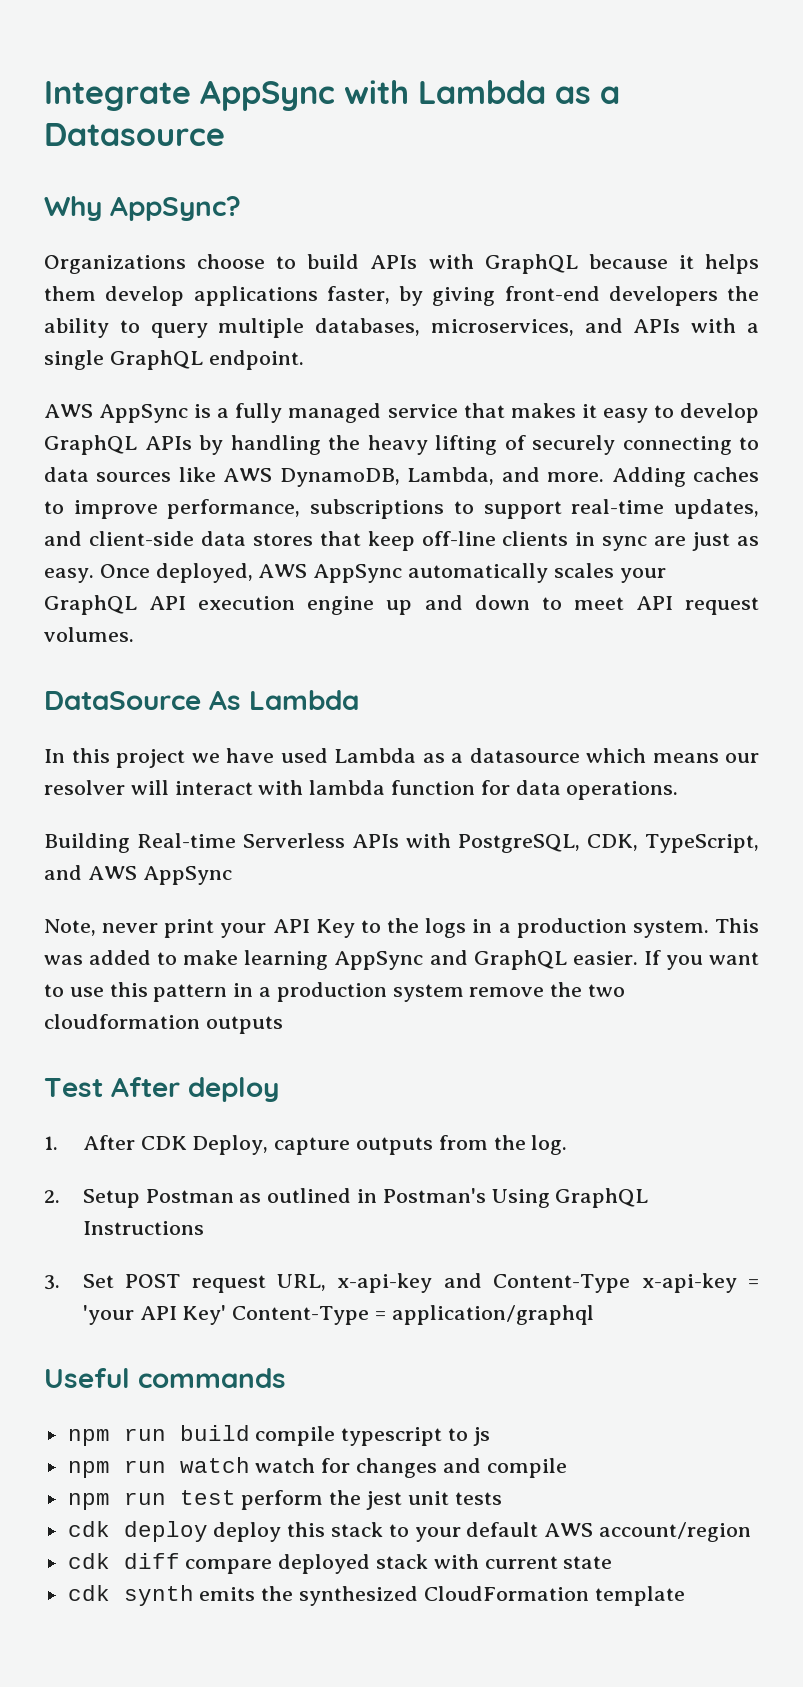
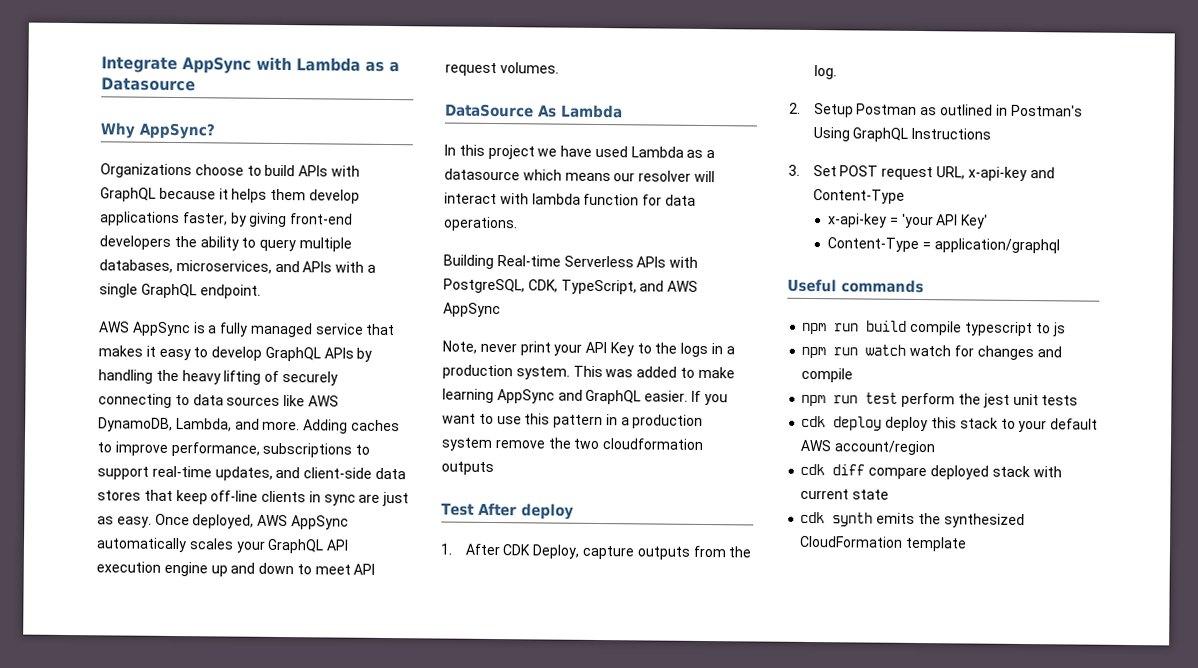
(631, 1283) none -> (905, 196) //
(227, 1315) none -> (989, 221) //

